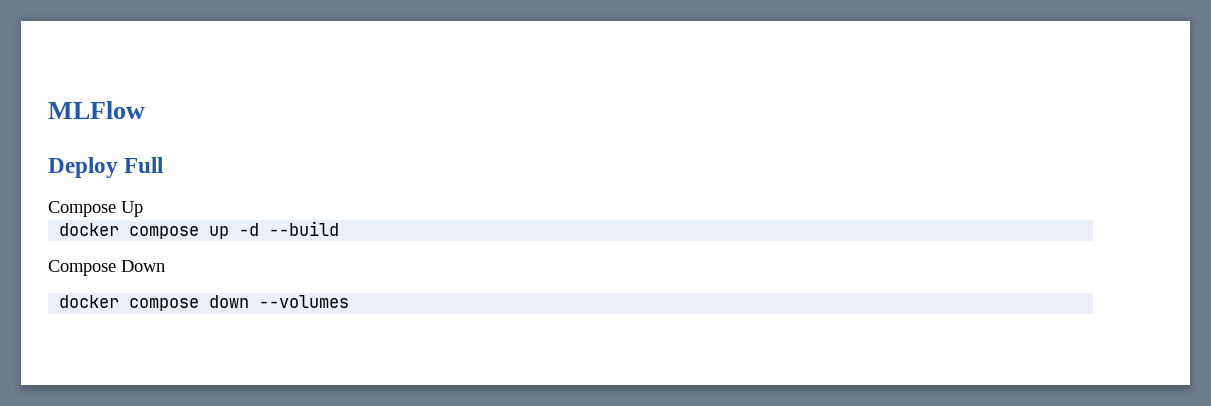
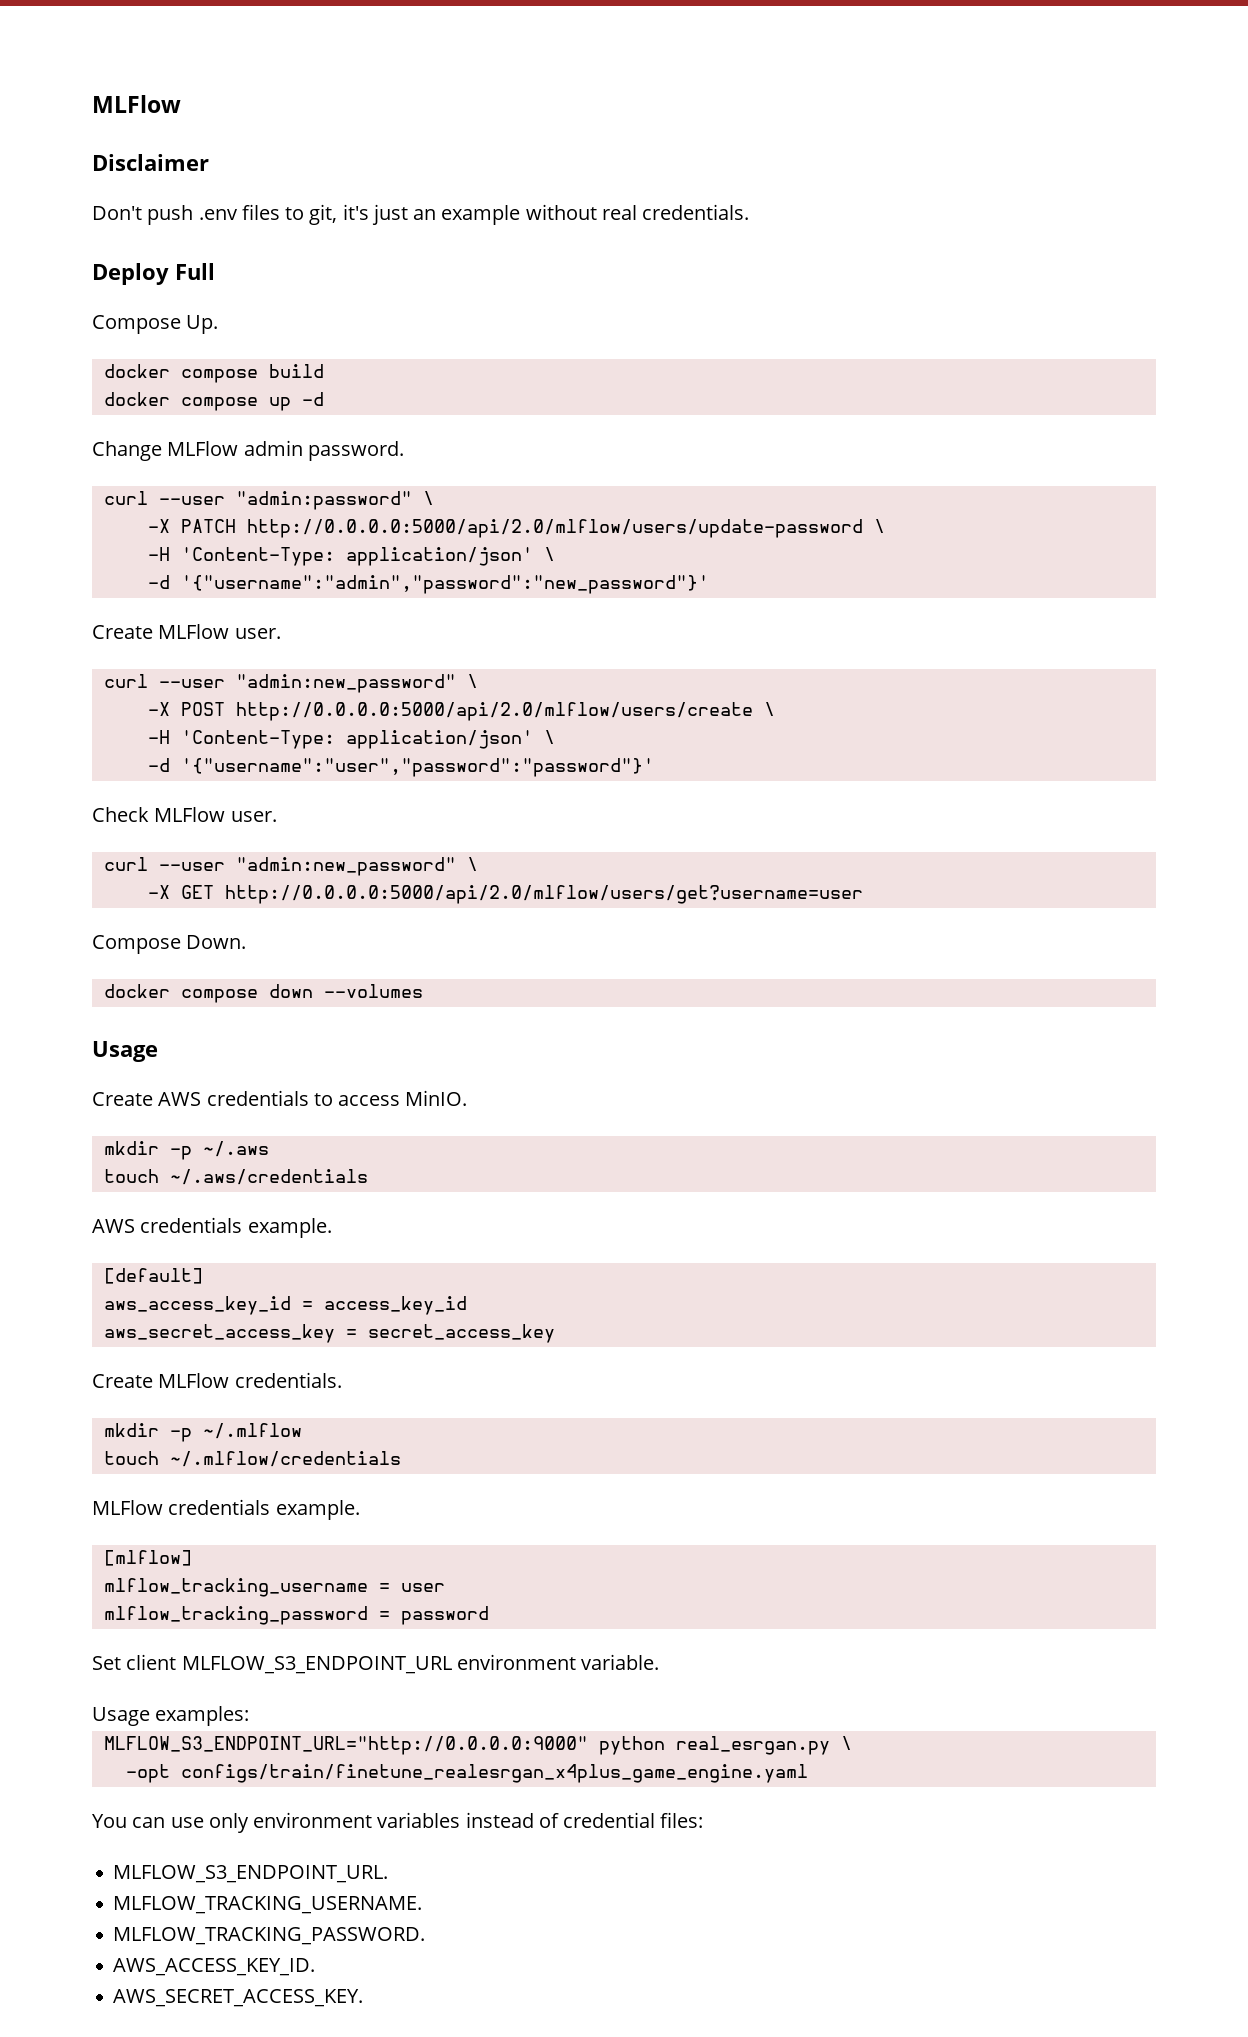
[48,101,145,119] MLFlow -> [92,95,181,113] [92,154,209,171] [92,204,750,225] MLFlow // Disclaimer // Don't push .env files to git, it's just an example without real credentials.
[121,201,143,217] Up -> [186,315,219,334] [103,364,324,383] Up. // docker compose build
[269,221,340,236] [48,260,165,276] --build // Compose Down -> [92,440,404,461] [103,491,434,510] [147,519,885,538] [147,547,555,566] [147,575,709,594] [92,624,281,639] [103,674,478,693] [147,702,775,721] [147,730,555,749] [147,758,654,777] [92,807,277,822] [103,857,478,876] [147,885,863,904] [92,935,247,954] // Change MLFlow admin password. // curl --user "admin:password" \ // -X PATCH http://0.0.0.0:5000/api/2.0/mlflow/users/update-password \ // -H 'Content-Type: application/json' \ // -d '{"username":"admin","password":"new_password"}' // Create MLFlow user. // curl --user "admin:new_password" \ // -X POST http://0.0.0.0:5000/api/2.0/mlflow/users/create \ // -H 'Content-Type: application/json' \ // -d '{"username":"user","password":"password"}' // Check MLFlow user. // curl --user "admin:new_password" \ // -X GET http://0.0.0.0:5000/api/2.0/mlflow/users/get?username=user // Compose Down.
(350, 301) none -> [92,1041,158,1062] [92,1090,468,1106] [103,1141,269,1160] [103,1169,368,1185] [92,1217,332,1238] [103,1268,203,1284] [103,1296,467,1315] [103,1324,555,1343] [92,1372,342,1388] [103,1423,302,1442] [103,1451,401,1467] [92,1499,360,1520] [103,1550,192,1566] [103,1578,445,1597] [103,1606,489,1625] [92,1654,660,1674] [92,1706,250,1726] [103,1736,852,1755] [125,1764,808,1783] [92,1812,704,1833] [113,1865,389,1883] [113,1896,423,1914] [113,1927,426,1945] [113,1958,316,1976] [113,1989,364,2007] // Usage // Create AWS credentials to access MinIO. // mkdir -p ~/.aws // touch ~/.aws/credentials // AWS credentials example. // [default] // aws_access_key_id = access_key_id // aws_secret_access_key = secret_access_key // Create MLFlow credentials. // mkdir -p ~/.mlflow // touch ~/.mlflow/credentials // MLFlow credentials example. // [mlflow] // mlflow_tracking_username = user // mlflow_tracking_password = password // Set client MLFLOW_S3_ENDPOINT_URL environment variable. // Usage examples: // MLFLOW_S3_ENDPOINT_URL="http://0.0.0.0:9000" python real_esrgan.py \ // -opt configs/train/finetune_realesrgan_x4plus_game_engine.yaml // You can use only environment variables instead of credential files: // MLFLOW_S3_ENDPOINT_URL. // MLFLOW_TRACKING_USERNAME. // MLFLOW_TRACKING_PASSWORD. // AWS_ACCESS_KEY_ID. // AWS_SECRET_ACCESS_KEY.

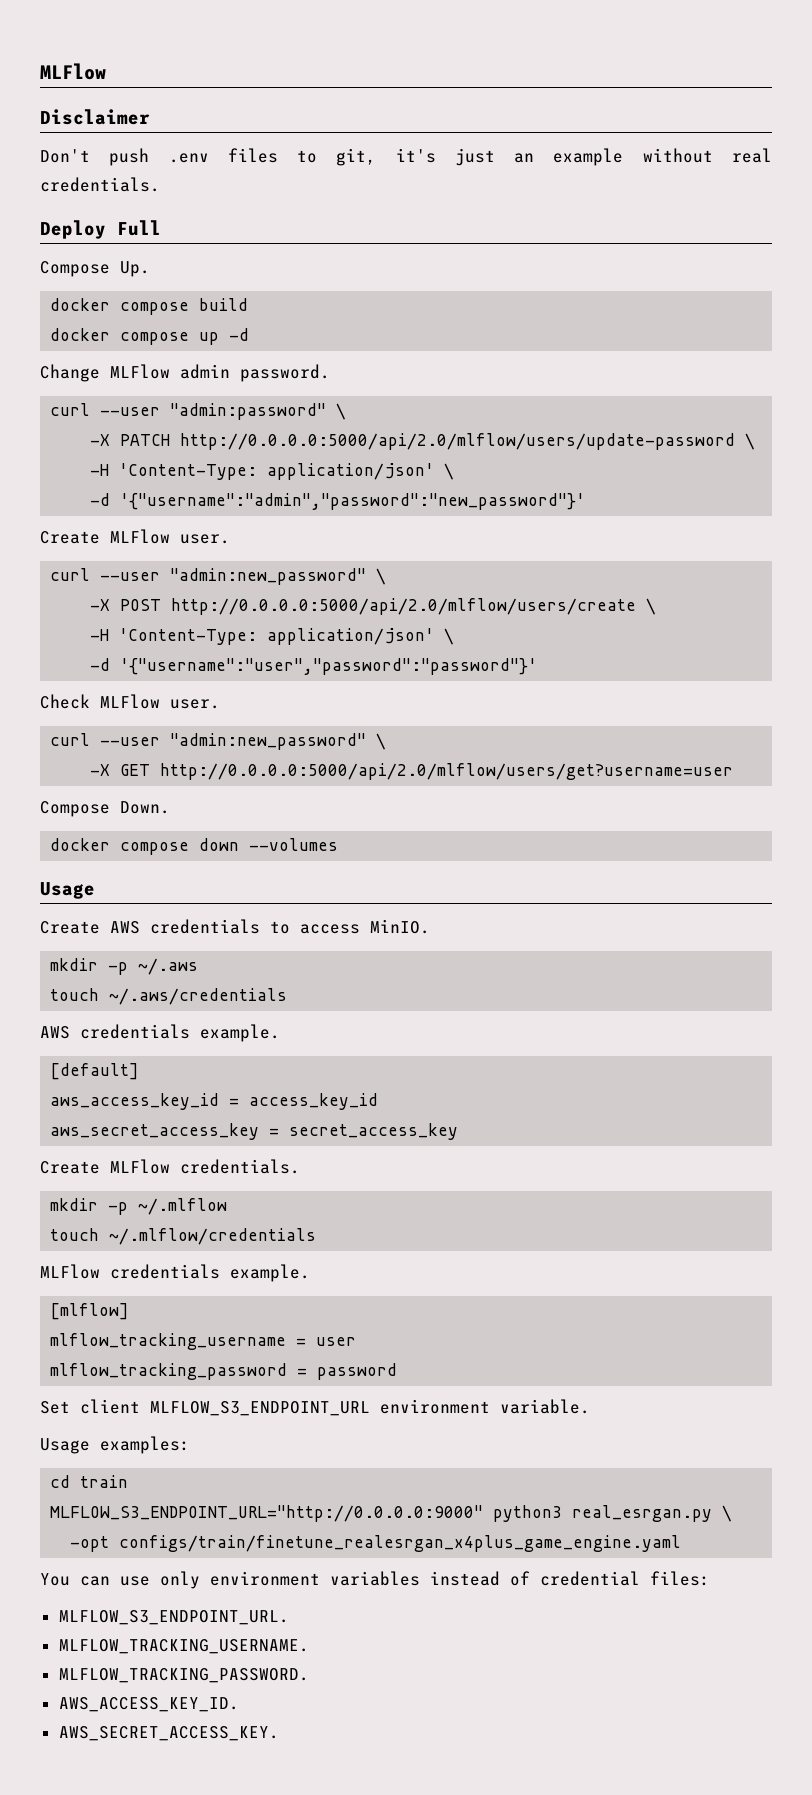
(250, 1716) none -> [50,1475,129,1488] // cd train
[598,1736,665,1755] python -> [493,1505,563,1522] python3

